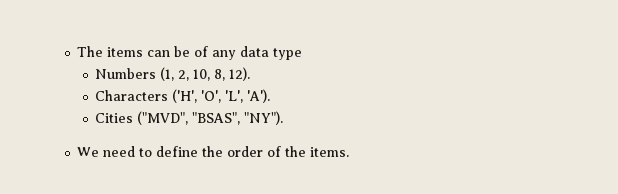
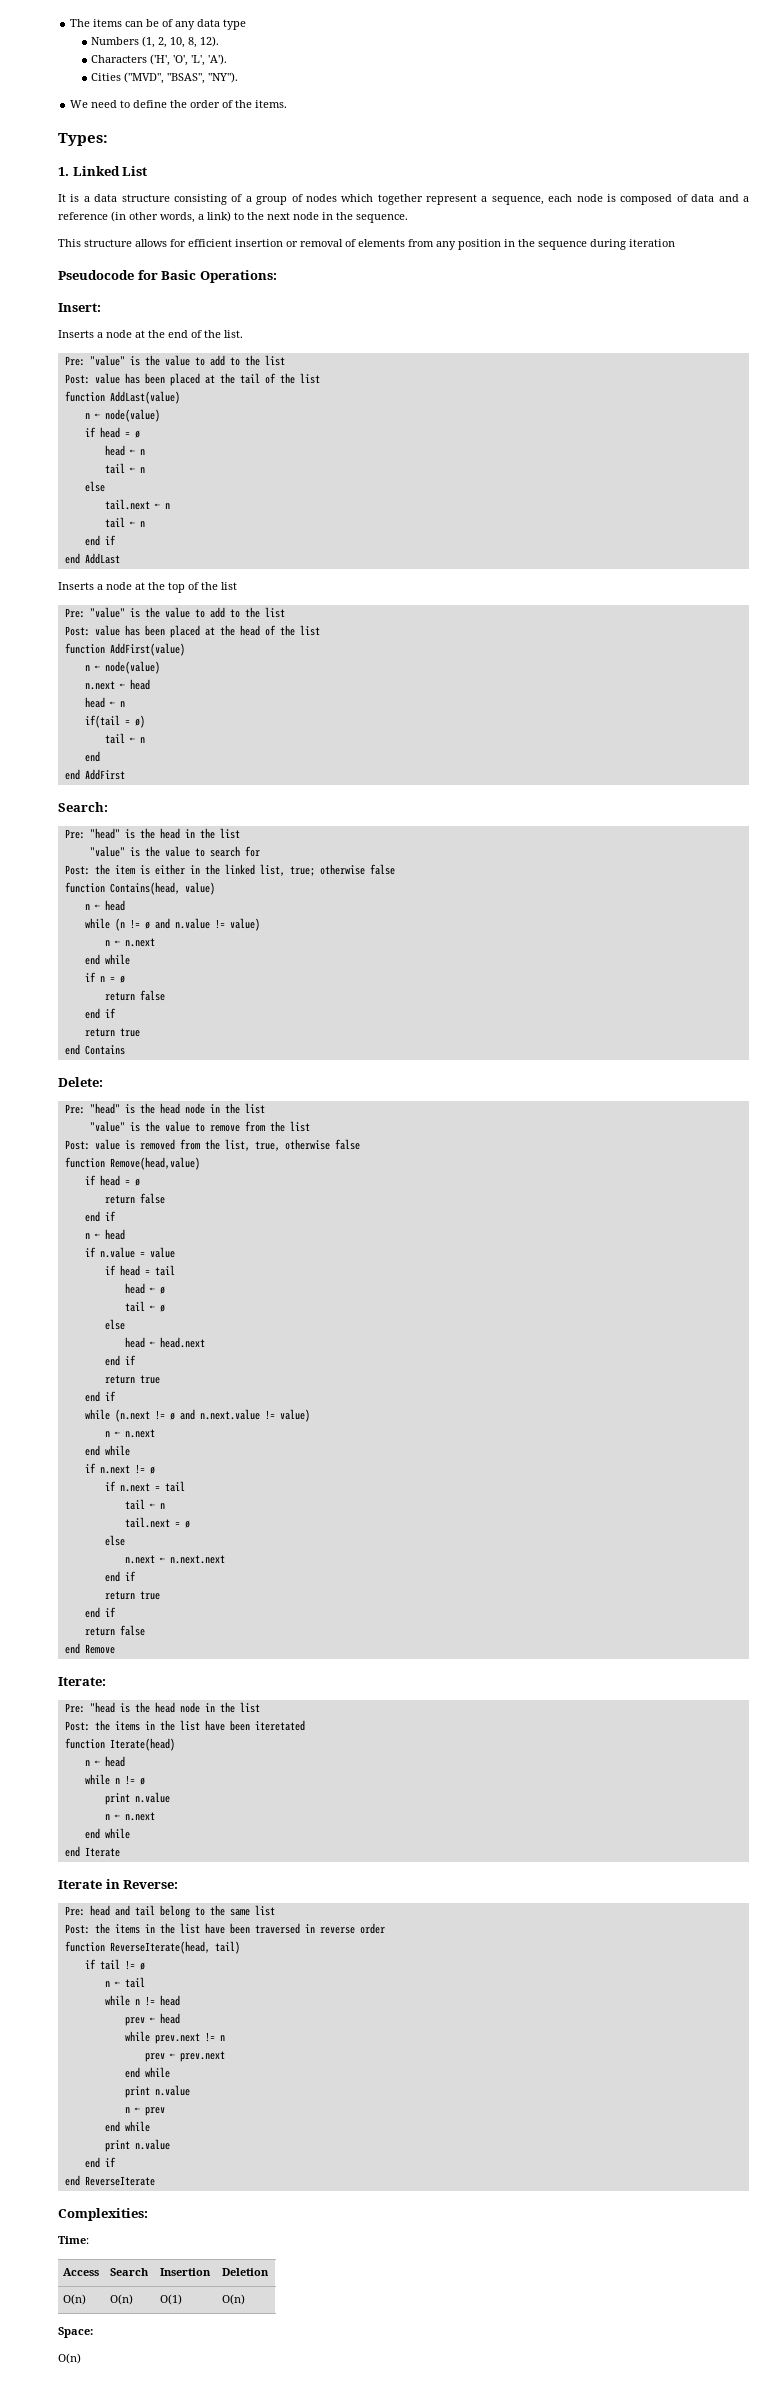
(350, 152) none -> [58,133,108,146] [58,166,148,176] [58,194,750,205] [58,211,408,223] [58,239,675,250] [58,270,277,283] [58,303,101,312] [58,330,243,338] [64,355,285,366] [64,373,320,386] [64,391,180,404] [84,409,160,422] [84,427,140,438] [104,445,145,456] [104,463,145,474] [84,481,105,492] [104,499,170,510] [104,517,145,528] [84,535,116,546] [64,553,120,564] [58,582,237,593] [64,607,285,618] [64,625,320,638] [64,643,185,656] [84,661,160,674] [84,679,150,690] [84,697,125,708] [84,715,145,728] [104,733,145,744] [84,751,100,762] [64,769,125,780] [58,802,108,812] [64,828,240,839] [89,846,260,857] [64,864,395,876] [64,882,215,895] [84,900,125,911] [84,918,260,931] [104,938,155,947] [84,954,130,965] [84,972,125,983] [104,990,165,1001] [84,1008,116,1019] [84,1028,140,1037] [64,1044,125,1055] [58,1077,103,1087] [64,1103,265,1114] [89,1121,310,1132] [64,1139,360,1151] [64,1157,200,1170] [84,1175,140,1186] [104,1193,165,1204] [84,1211,116,1222] [84,1229,125,1240] [84,1247,175,1258] [104,1265,175,1276] [124,1283,165,1294] [124,1301,165,1312] [104,1319,125,1330] [124,1337,205,1348] [104,1355,136,1366] [104,1375,160,1384] [84,1391,116,1402] [84,1409,310,1422] [104,1429,155,1438] [84,1445,130,1456] [84,1463,155,1474] [104,1481,185,1492] [124,1499,165,1510] [124,1517,190,1528] [104,1535,125,1546] [124,1555,225,1564] [104,1571,136,1582] [104,1591,160,1600] [84,1607,116,1618] [84,1625,145,1636] [64,1643,115,1654] [58,1677,106,1686] [64,1702,260,1713] [64,1720,305,1731] [64,1738,175,1751] [84,1756,125,1767] [84,1774,145,1785] [104,1792,170,1805] [104,1812,155,1821] [84,1828,130,1839] [64,1846,120,1857] [58,1879,179,1889] [64,1905,275,1918] [64,1923,385,1934] [64,1941,240,1954] [84,1959,145,1970] [104,1977,145,1988] [104,1995,180,2006] [124,2013,180,2026] [124,2031,225,2044] [144,2051,225,2062] [124,2067,170,2078] [124,2085,190,2098] [124,2107,165,2116] [104,2121,150,2132] [104,2139,170,2152] [84,2157,116,2168] [64,2175,155,2186] [58,2208,148,2221] [58,2236,89,2244] [63,2268,100,2276] [110,2268,150,2276] [160,2268,212,2276] [222,2268,270,2276] [63,2294,87,2305] [110,2294,134,2305] [160,2294,183,2305] [222,2294,246,2305] [58,2327,93,2338] [58,2353,81,2364] // Types: // 1. Linked List // It is a data structure consisting of a group of nodes which together represent a sequence, each node is composed of data and a reference (in other words, a link) to the next node in the sequence. // This structure allows for efficient insertion or removal of elements from any position in the sequence during iteration // Pseudocode for Basic Operations: // Insert: // Inserts a node at the end of the list. // Pre: "value" is the value to add to the list // Post: value has been placed at the tail of the list // function AddLast(value) // n ← node(value) // if head = ø // head ← n // tail ← n // else // tail.next ← n // tail ← n // end if // end AddLast // Inserts a node at the top of the list // Pre: "value" is the value to add to the list // Post: value has been placed at the head of the list // function AddFirst(value) // n ← node(value) // n.next ← head // head ← n // if(tail = ø) // tail ← n // end // end AddFirst // Search: // Pre: "head" is the head in the list // "value" is the value to search for // Post: the item is either in the linked list, true; otherwise false // function Contains(head, value) // n ← head // while (n != ø and n.value != value) // n ← n.next // end while // if n = ø // return false // end if // return true // end Contains // Delete: // Pre: "head" is the head node in the list // "value" is the value to remove from the list // Post: value is removed from the list, true, otherwise false // function Remove(head,value) // if head = ø // return false // end if // n ← head // if n.value = value // if head = tail // head ← ø // tail ← ø // else // head ← head.next // end if // return true // end if // while (n.next != ø and n.next.value != value) // n ← n.next // end while // if n.next != ø // if n.next = tail // tail ← n // tail.next = ø // else // n.next ← n.next.next // end if // return true // end if // return false // end Remove // Iterate: // Pre: "head is the head node in the list // Post: the items in the list have been iteretated // function Iterate(head) // n ← head // while n != ø // print n.value // n ← n.next // end while // end Iterate // Iterate in Reverse: // Pre: head and tail belong to the same list // Post: the items in the list have been traversed in reverse order // function ReverseIterate(head, tail) // if tail != ø // n ← tail // while n != head // prev ← head // while prev.next != n // prev ← prev.next // end while // print n.value // n ← prev // end while // print n.value // end if // end ReverseIterate // Complexities: // Time: // Access | Search | Insertion | Deletion // O(n) | O(n) | O(1) | O(n) // Space: // O(n)

